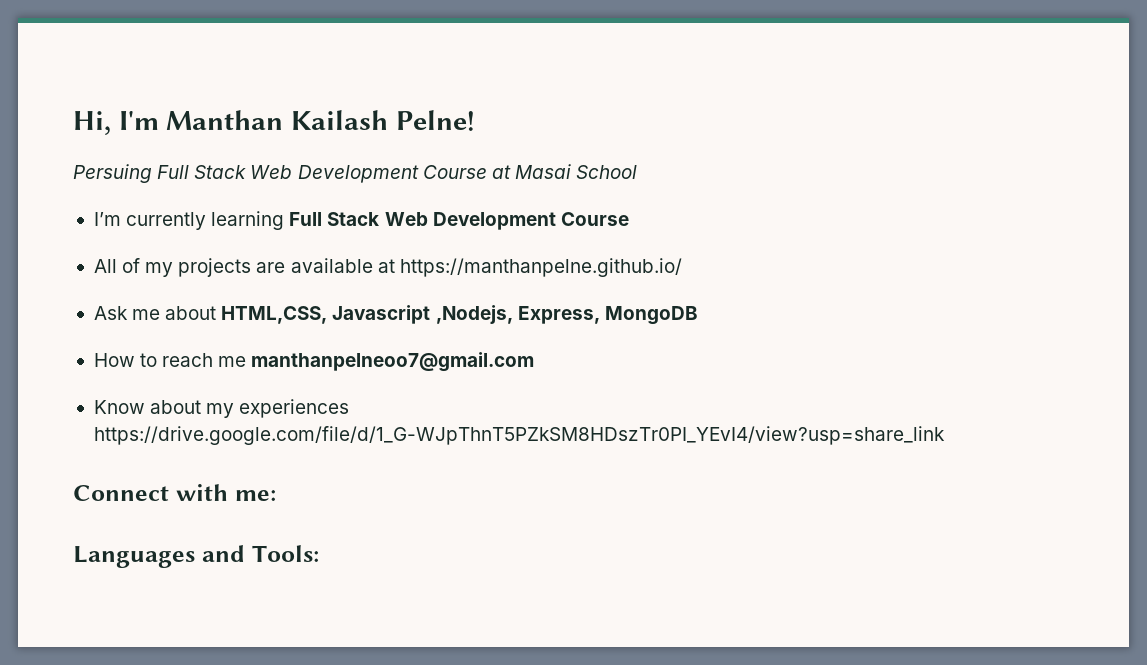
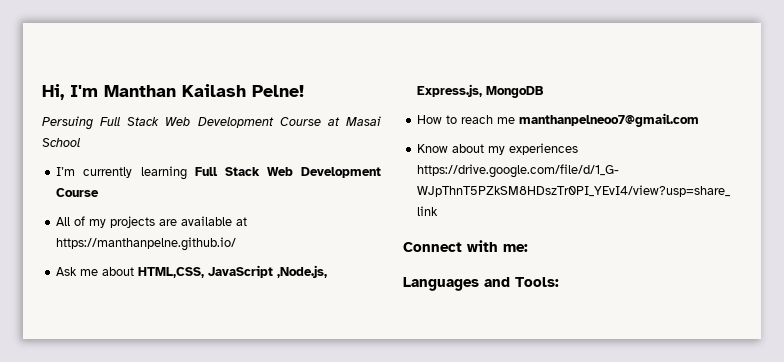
[332,305,600,324] Javascript ,Nodejs, Express, -> [208,265,328,278] [417,84,483,97] JavaScript ,Node.js, Express.js,

